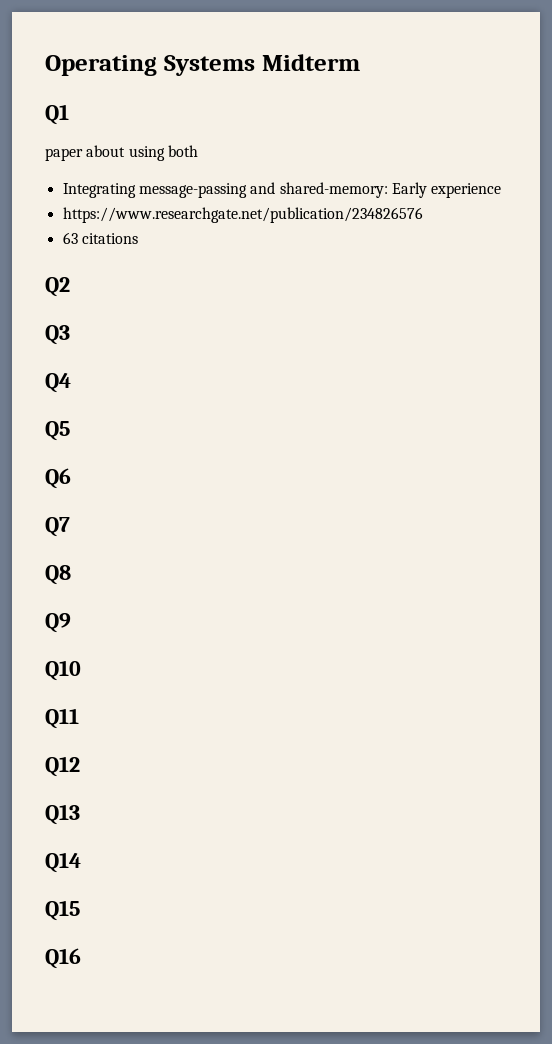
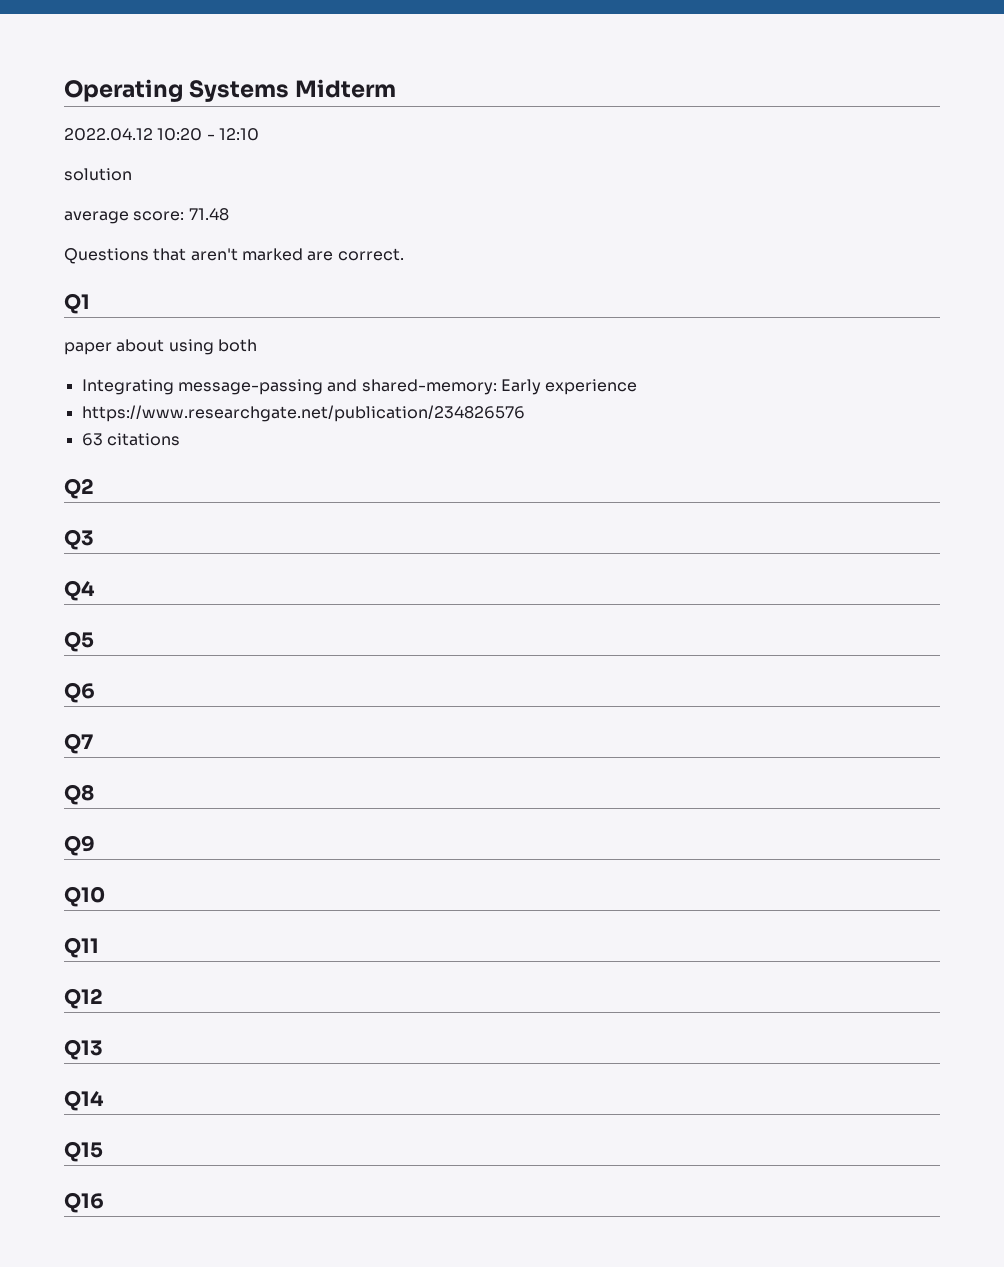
(360, 62) none -> [64,128,259,141] [64,168,132,181] [64,208,229,224] [64,248,404,264] // 2022.04.12 10:20 - 12:10 // solution // average score: 71.48 // Questions that aren't marked are correct.

